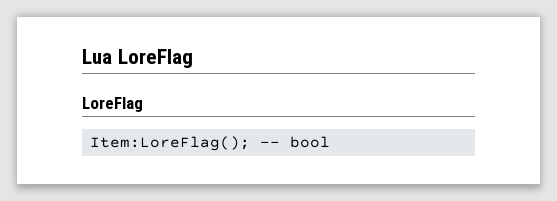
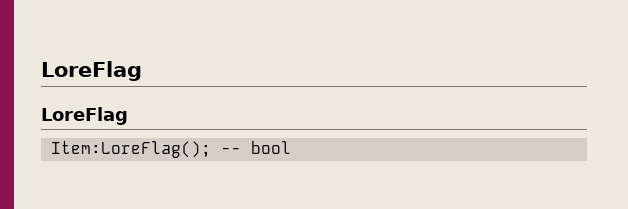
[82,49,112,64] Lua -> (41, 71) none

